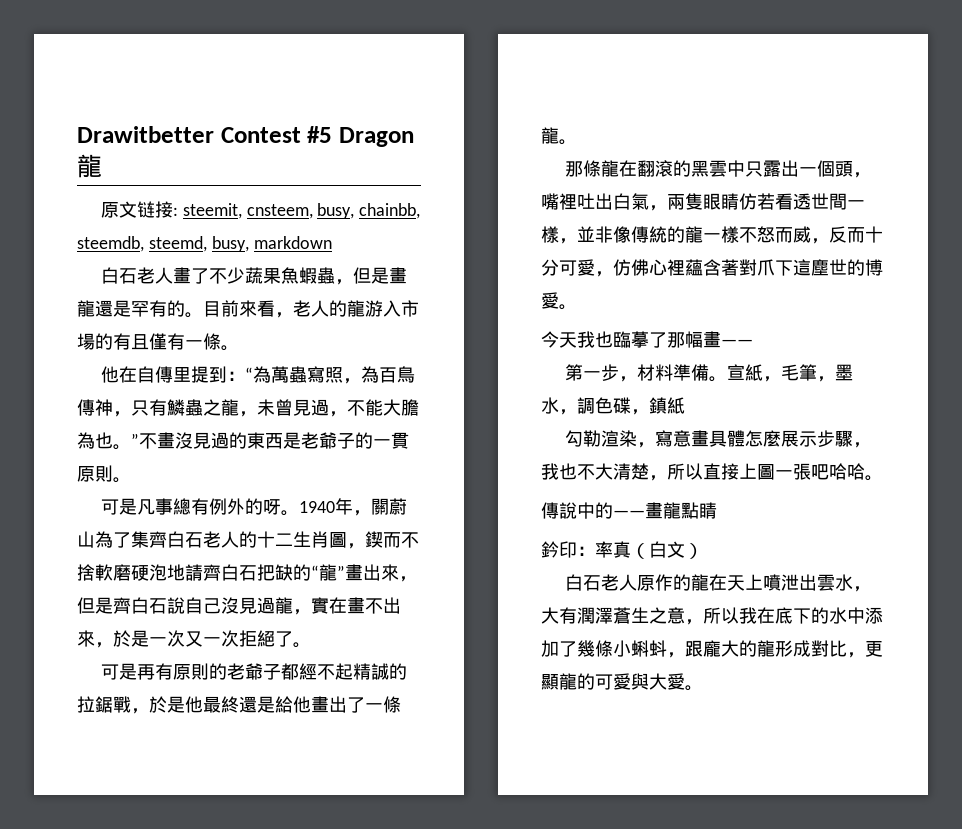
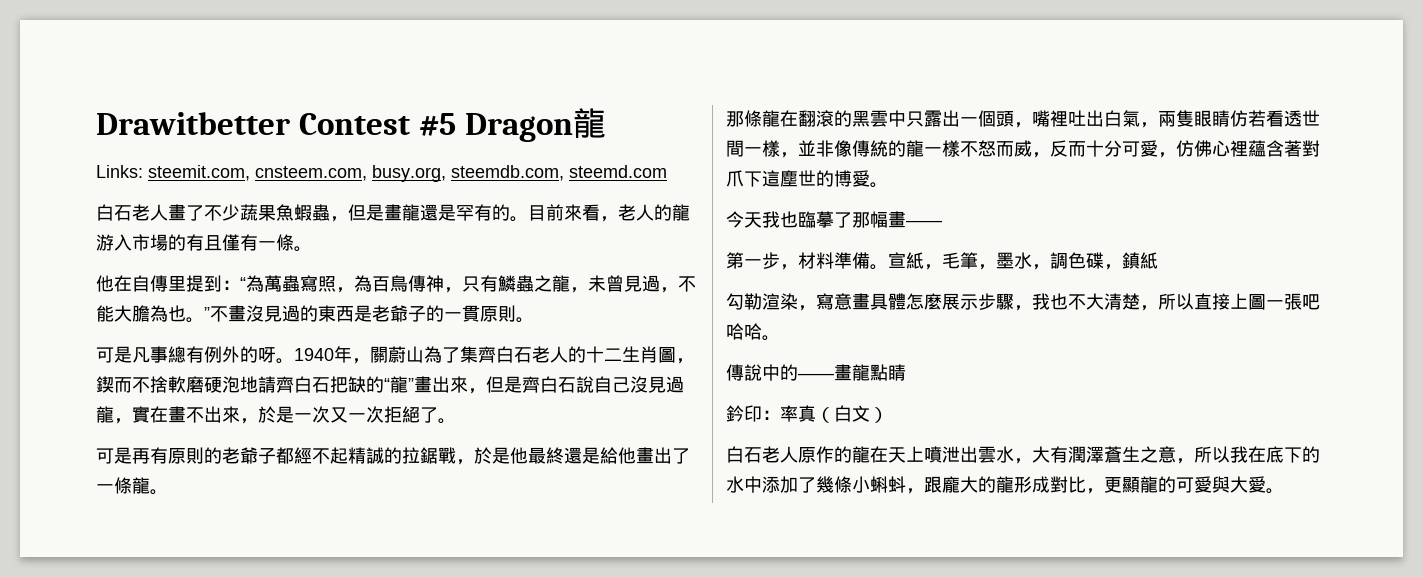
[100,201,421,219] [77,236,332,252] 原文链接: steemit, cnsteem, busy, chainbb, steemdb, steemd, busy, markdown -> [96,165,667,182] Links: steemit.com, cnsteem.com, busy.org, steemdb.com, steemd.com

